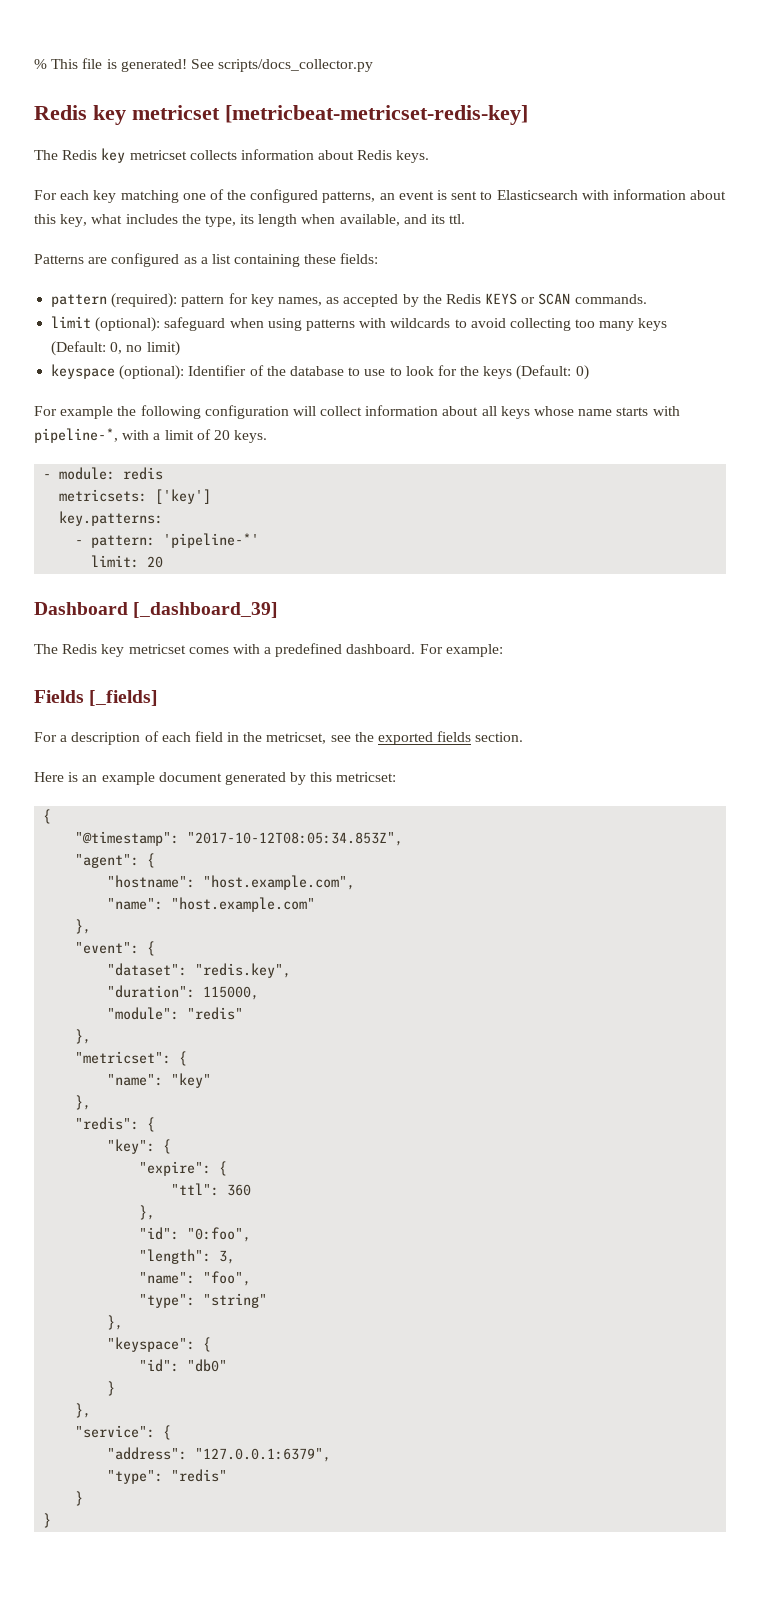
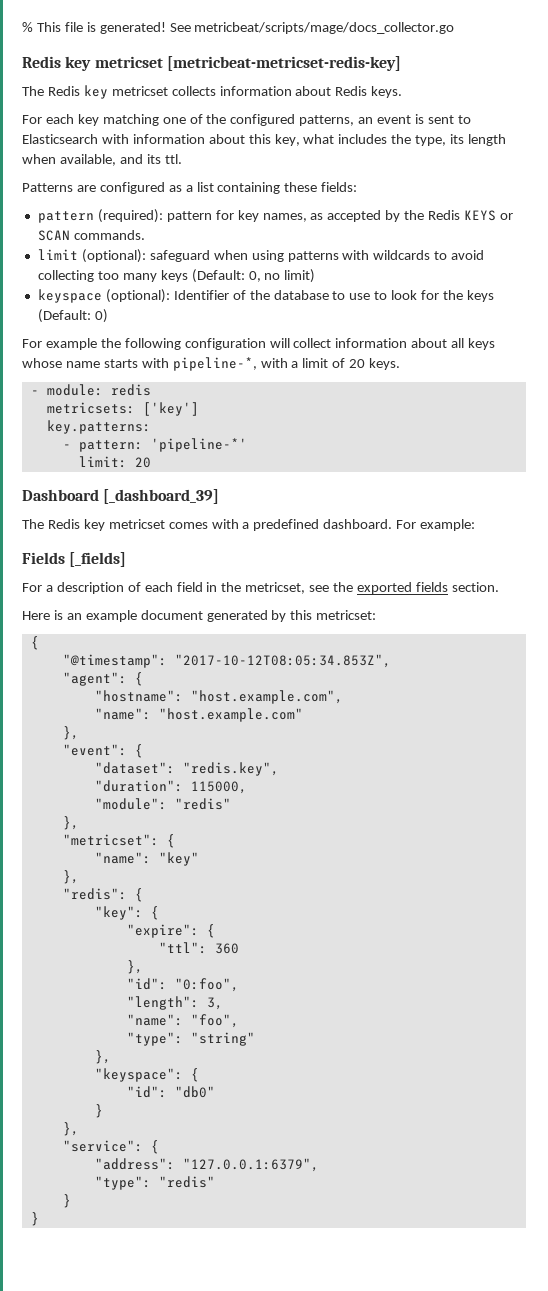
[218,59,374,72] scripts/docs_collector.py -> [194,22,455,34] metricbeat/scripts/mage/docs_collector.go

